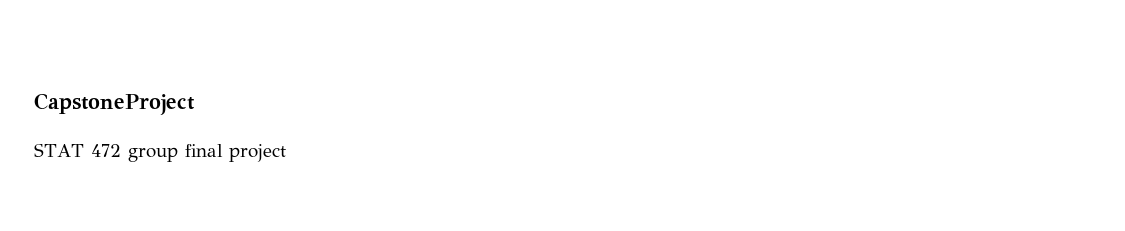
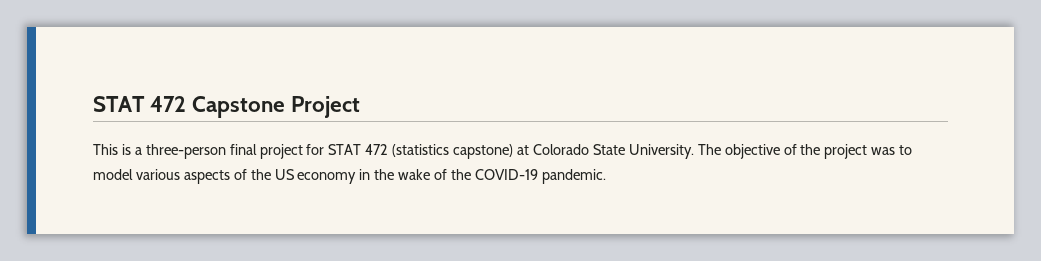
[34,93,195,115] [34,143,286,162] CapstoneProject // STAT 472 group final project -> [93,96,361,118] [93,144,913,159] [93,169,606,184] STAT 472 Capstone Project // This is a three-person final project for STAT 472 (statistics capstone) at Colorado State University. The objective of the project was to model various aspects of the US economy in the wake of the COVID-19 pandemic.

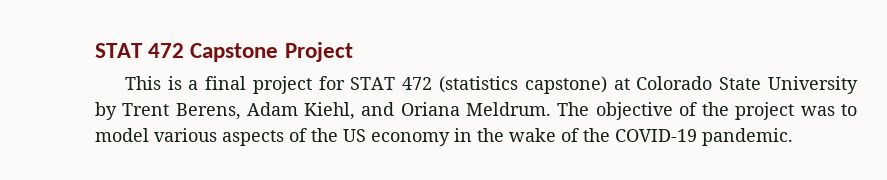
[145,144,226,159] three-person -> (199, 85) none
[628,144,694,159] University. -> [767,76,858,94] [95,102,551,120] University by Trent Berens, Adam Kiehl, and Oriana Meldrum.

